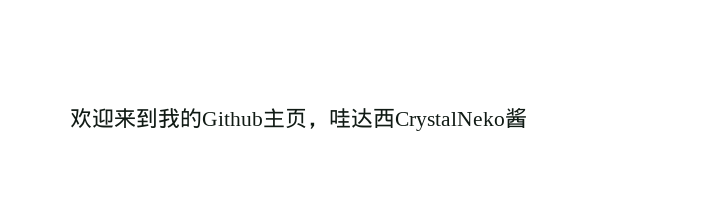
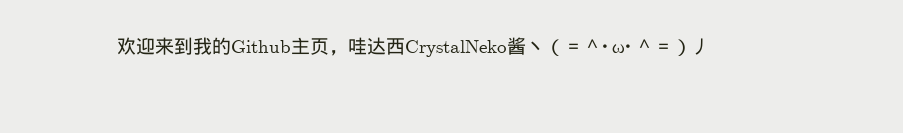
(527, 118) none -> [525,38,711,56] ヽ（＝＾･ω･＾＝）丿

